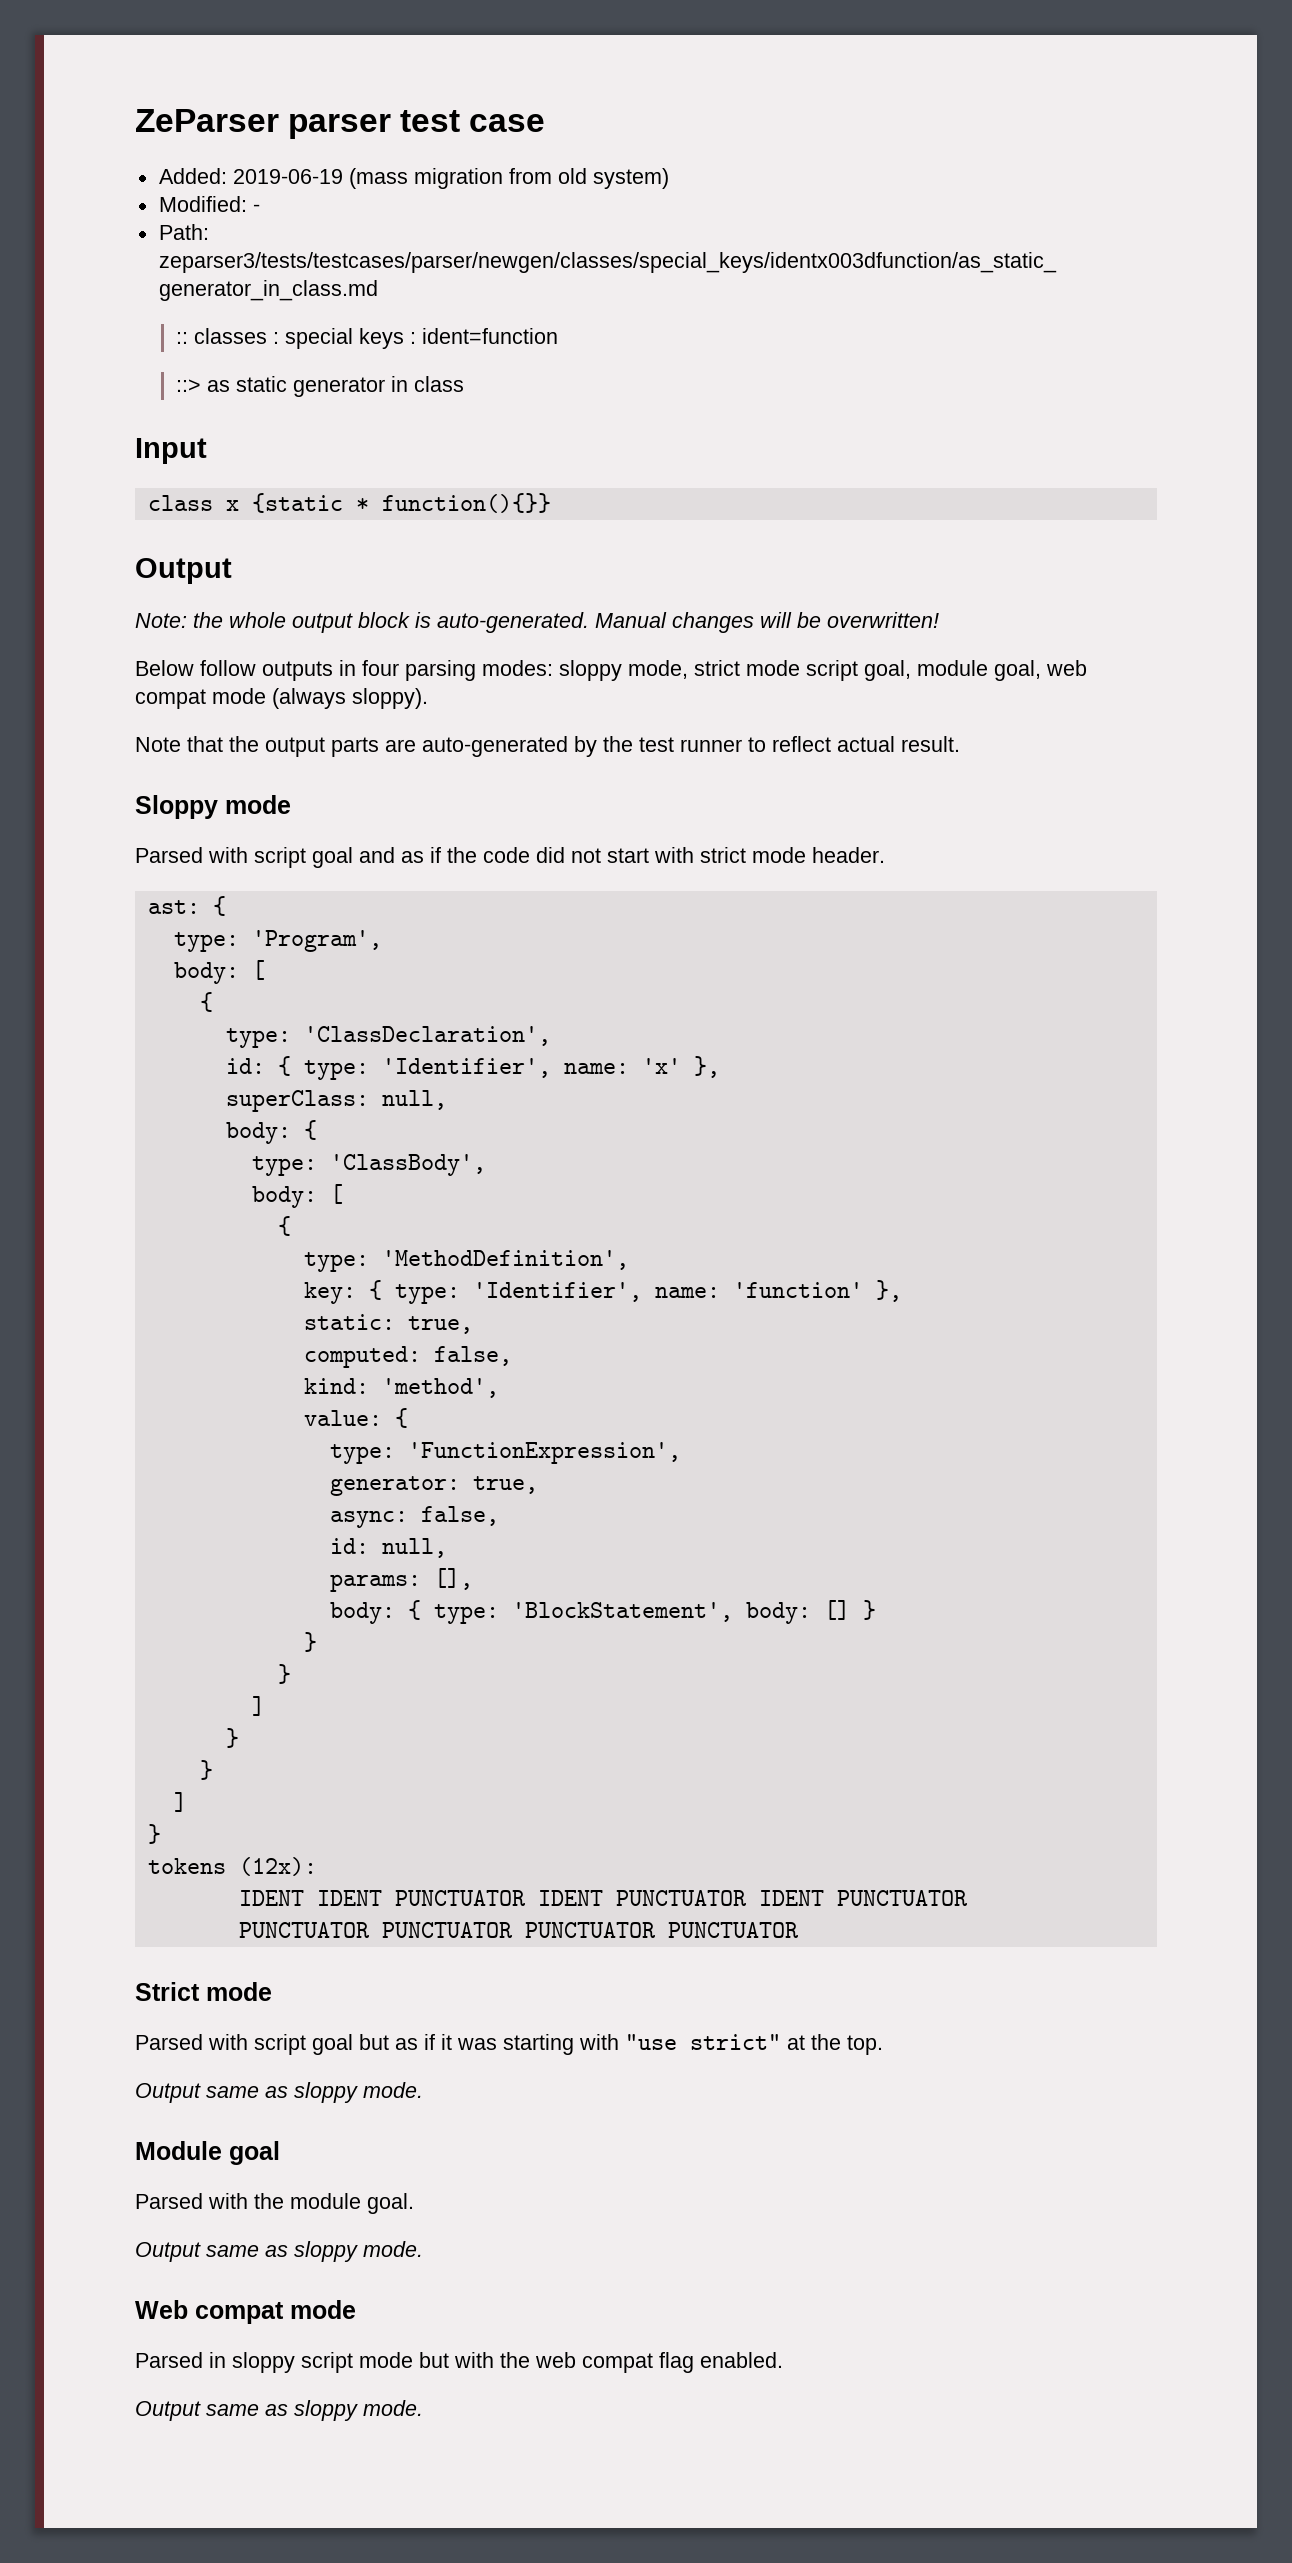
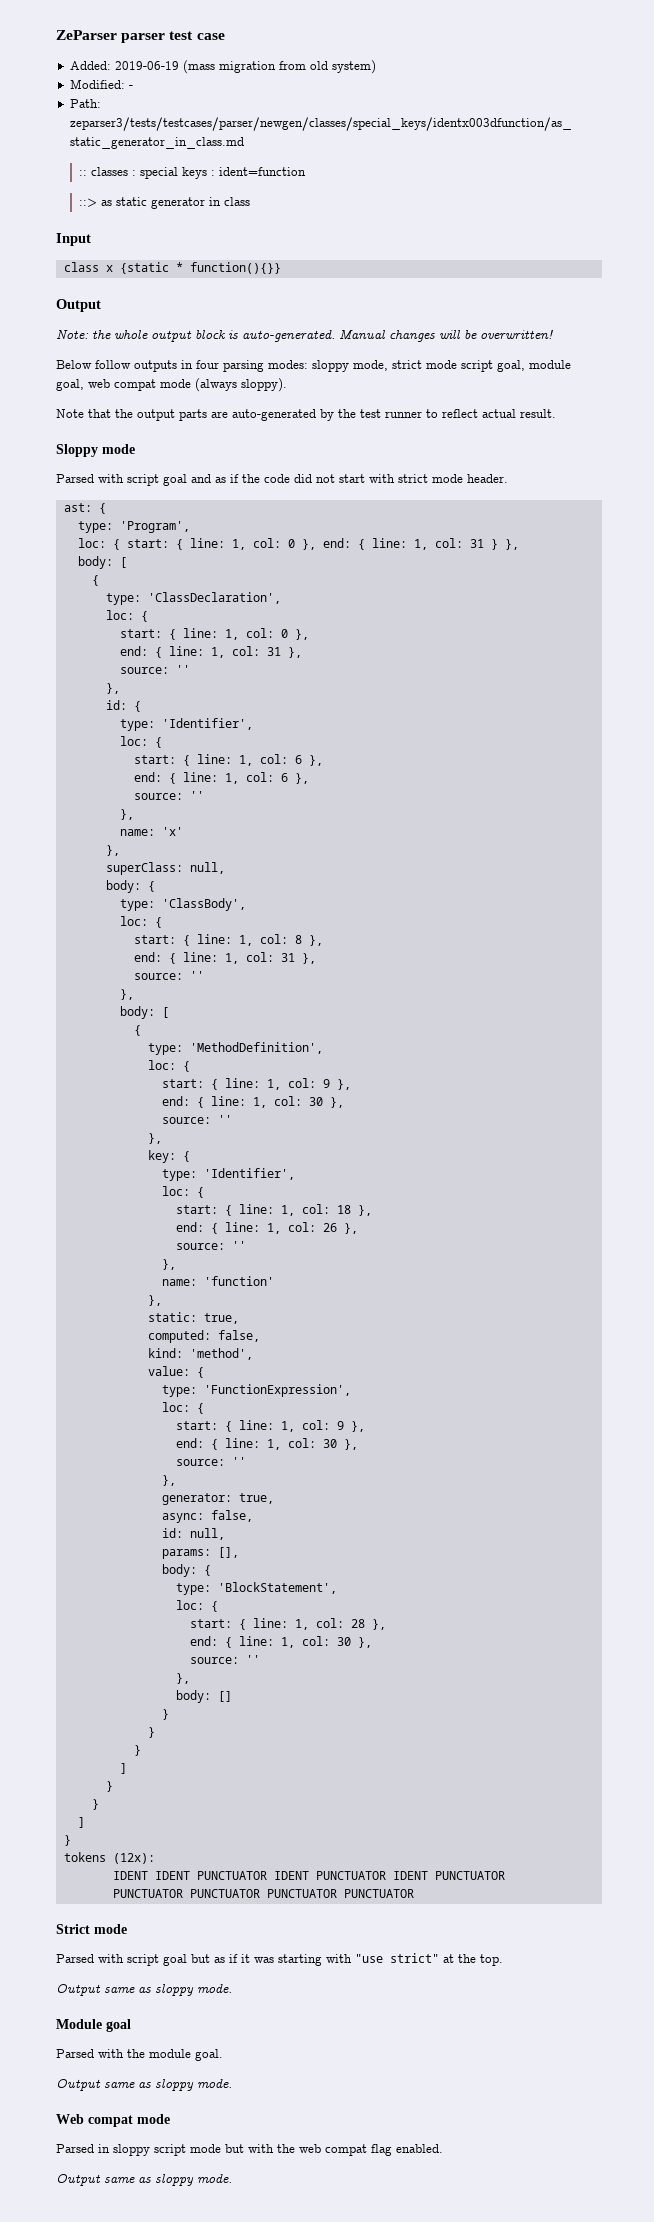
(382, 941) none -> [77,538,519,550] // loc: { start: { line: 1, col: 0 }, end: { line: 1, col: 31 } },
(551, 1036) none -> [105,610,148,622] [119,628,309,640] [119,646,302,658] [119,665,190,674] [105,683,120,694] // loc: { // start: { line: 1, col: 0 }, // end: { line: 1, col: 31 }, // source: '' // },
[303,1058,551,1080] type: 'Identifier', -> [119,718,253,731] [119,736,162,748] [133,754,323,766] [133,772,309,784] [133,791,204,800] [119,809,134,820] // type: 'Identifier', // loc: { // start: { line: 1, col: 6 }, // end: { line: 1, col: 6 }, // source: '' // }, //
(681, 1066) none -> (183, 831) //
(486, 1165) none -> [119,916,162,928] [133,934,323,946] [133,952,316,964] [133,971,204,980] [119,989,134,1000] // loc: { // start: { line: 1, col: 8 }, // end: { line: 1, col: 31 }, // source: '' // },
(629, 1260) none -> [147,1060,190,1072] [161,1078,351,1090] [161,1096,344,1108] [161,1115,232,1124] [147,1133,162,1144] // loc: { // start: { line: 1, col: 9 }, // end: { line: 1, col: 30 }, // source: '' // },
[394,1282,642,1304] type: 'Identifier', -> [161,1168,295,1181] [161,1186,204,1198] [175,1204,372,1216] [175,1222,358,1234] [175,1241,246,1250] [161,1259,176,1270] // type: 'Identifier', // loc: { // start: { line: 1, col: 18 }, // end: { line: 1, col: 26 }, // source: '' // }, //
(863, 1290) none -> (274, 1281) //
(681, 1453) none -> [161,1402,204,1414] [175,1420,365,1432] [175,1438,358,1450] [175,1457,246,1466] [161,1475,176,1486] // loc: { // start: { line: 1, col: 9 }, // end: { line: 1, col: 30 }, // source: '' // },
(421, 1610) none -> (211, 1570) //
(733, 1612) none -> [175,1600,218,1612] [189,1618,386,1630] [189,1636,372,1648] [189,1655,260,1664] [175,1673,190,1684] // loc: { // start: { line: 1, col: 28 }, // end: { line: 1, col: 30 }, // source: '' // }, //
(850, 1610) none -> (232, 1696) //

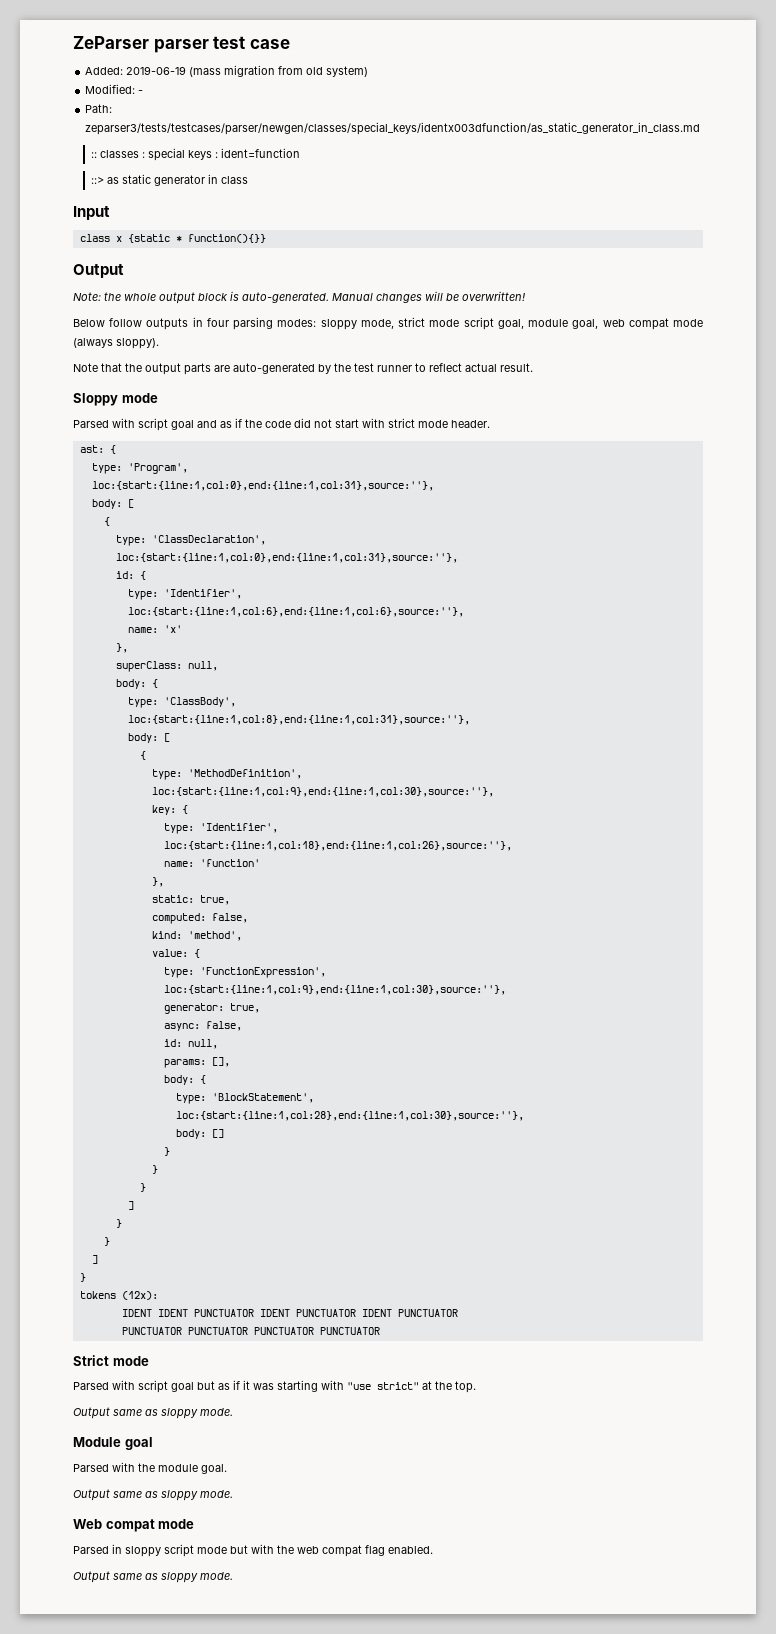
[77,538,519,550] loc: { start: { line: 1, col: 0 }, end: { line: 1, col: 31 } }, -> [91,481,434,491] loc:{start:{line:1,col:0},end:{line:1,col:31},source:''},
[105,610,148,622] [119,628,309,640] [119,646,302,658] [119,665,190,674] [105,683,120,694] [105,700,141,712] [119,718,253,731] [119,736,162,748] [133,754,323,766] [133,772,309,784] [133,791,204,800] [119,809,134,820] loc: { // start: { line: 1, col: 0 }, // end: { line: 1, col: 31 }, // source: '' // }, // id: { // type: 'Identifier', // loc: { // start: { line: 1, col: 6 }, // end: { line: 1, col: 6 }, // source: '' // }, -> [115,553,458,563] [115,571,146,580] [127,589,242,600] [127,607,464,617] loc:{start:{line:1,col:0},end:{line:1,col:31},source:''}, // id: { // type: 'Identifier', // loc:{start:{line:1,col:6},end:{line:1,col:6},source:''},
[119,916,162,928] [133,934,323,946] [133,952,316,964] [133,971,204,980] [119,989,134,1000] loc: { // start: { line: 1, col: 8 }, // end: { line: 1, col: 31 }, // source: '' // }, -> [127,715,470,725] loc:{start:{line:1,col:8},end:{line:1,col:31},source:''},
[147,1060,190,1072] [161,1078,351,1090] [161,1096,344,1108] [161,1115,232,1124] [147,1133,162,1144] [147,1150,190,1163] [161,1168,295,1181] [161,1186,204,1198] [175,1204,372,1216] [175,1222,358,1234] [175,1241,246,1250] [161,1259,176,1270] loc: { // start: { line: 1, col: 9 }, // end: { line: 1, col: 30 }, // source: '' // }, // key: { // type: 'Identifier', // loc: { // start: { line: 1, col: 18 }, // end: { line: 1, col: 26 }, // source: '' // }, -> [151,787,494,797] [151,805,188,815] [163,823,278,834] [163,841,512,851] loc:{start:{line:1,col:9},end:{line:1,col:30},source:''}, // key: { // type: 'Identifier', // loc:{start:{line:1,col:18},end:{line:1,col:26},source:''},
[161,1402,204,1414] [175,1420,365,1432] [175,1438,358,1450] [175,1457,246,1466] [161,1475,176,1486] loc: { // start: { line: 1, col: 9 }, // end: { line: 1, col: 30 }, // source: '' // }, -> [163,985,506,995] loc:{start:{line:1,col:9},end:{line:1,col:30},source:''},
[175,1600,218,1612] [189,1618,386,1630] [189,1636,372,1648] [189,1655,260,1664] [175,1673,190,1684] loc: { // start: { line: 1, col: 28 }, // end: { line: 1, col: 30 }, // source: '' // }, -> [175,1111,524,1121] loc:{start:{line:1,col:28},end:{line:1,col:30},source:''},

